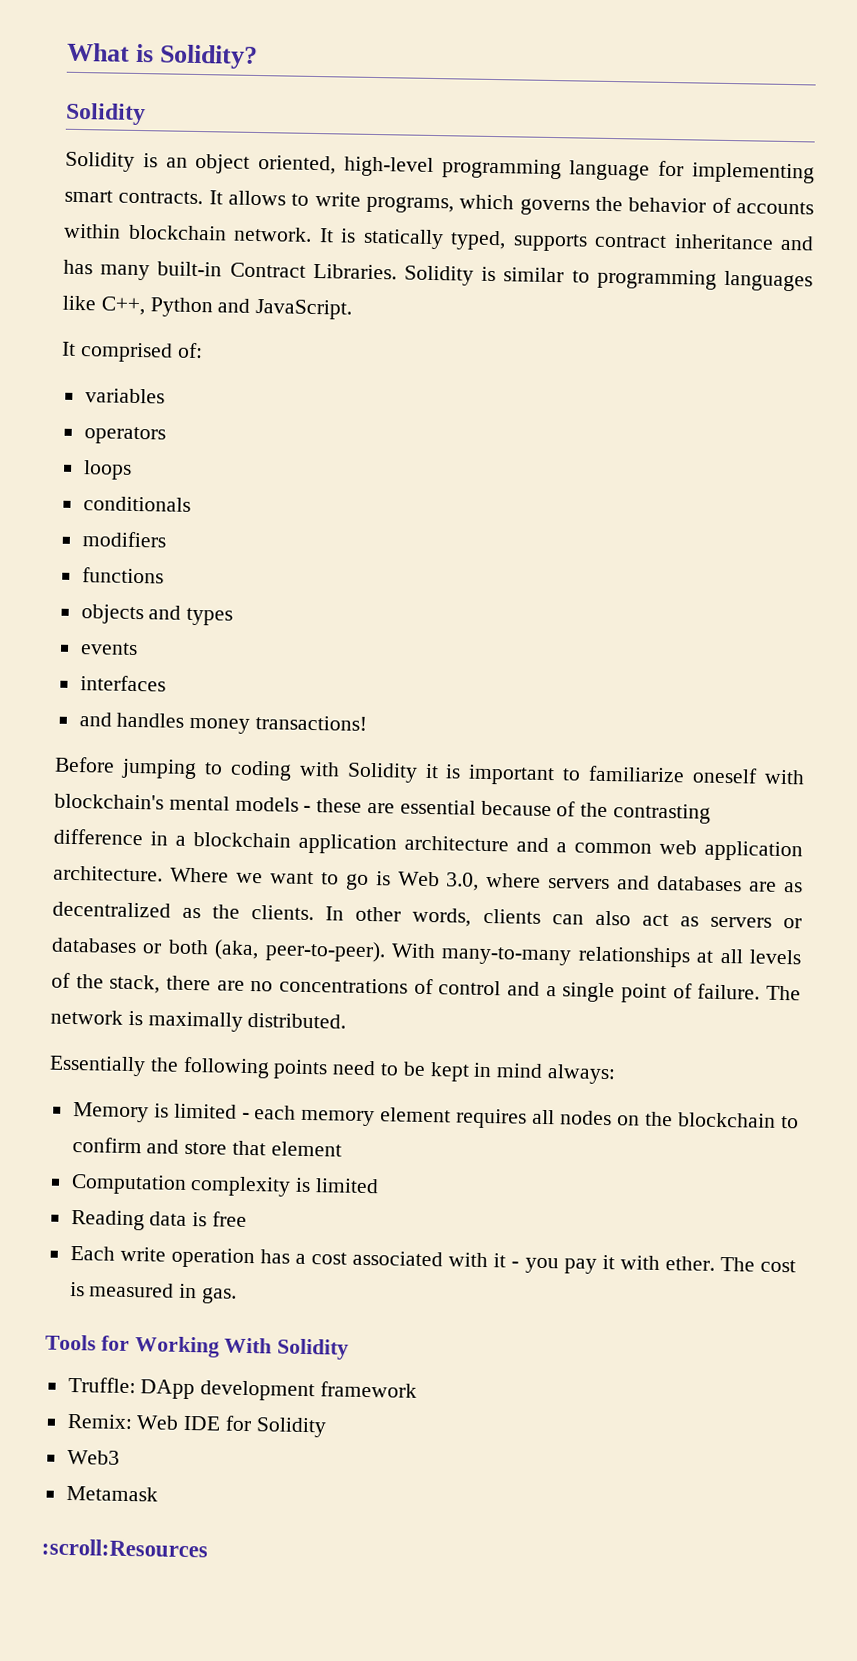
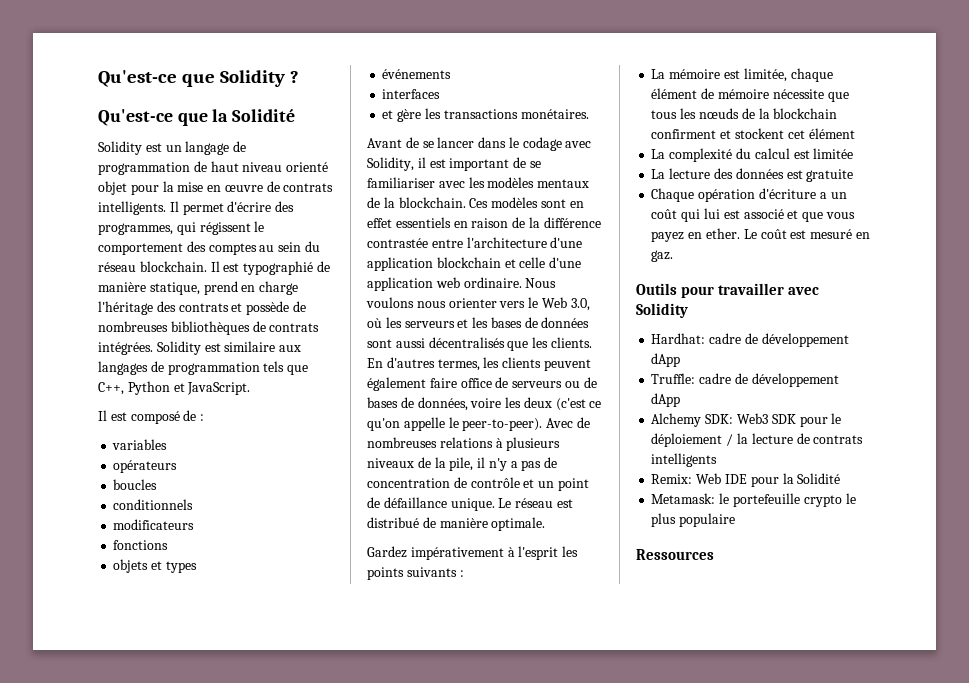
[66,42,259,70] [65,102,146,126] [65,151,815,184] [64,189,814,216] [63,223,814,252] [63,259,813,292] [62,295,96,311] What is Solidity? // Solidity // Solidity is an object oriented, high-level programming language for implementing smart contracts. It allows to write programs, which governs the behavior of accounts within blockchain network. It is statically typed, supports contract inheritance and has many built-in Contract Libraries. Solidity is similar to programming languages like -> [98,70,300,87] [98,109,296,126] [98,141,247,155] [98,161,329,175] [98,181,334,195] [98,201,295,215] [98,221,265,235] [98,241,320,255] [98,261,330,275] [98,281,299,295] [98,301,306,315] [98,321,320,335] [98,341,302,355] [98,361,309,375] Qu'est-ce que Solidity ? // Qu'est-ce que la Solidité // Solidity est un langage de programmation de haut niveau orienté objet pour la mise en œuvre de contrats intelligents. Il permet d'écrire des programmes, qui régissent le comportement des comptes au sein du réseau blockchain. Il est typographié de manière statique, prend en charge l'héritage des contrats et possède de nombreuses bibliothèques de contrats intégrées. Solidity est similaire aux langages de programmation tels que
[217,298,251,313] and -> [173,383,185,392] et
[61,341,203,363] [84,388,165,404] [83,426,166,445] [82,460,132,480] [82,496,191,512] [81,531,167,548] [81,567,164,584] [80,604,182,625] It comprised of: // variables // operators // loops // conditionals // modifiers // functions // objects and -> [98,410,205,424] [112,439,168,450] [113,460,178,473] [113,479,158,490] [113,499,194,510] [113,519,195,530] [113,540,169,550] [113,559,163,573] Il est composé de : // variables // opérateurs // boucles // conditionnels // modificateurs // fonctions // objets et
[79,642,138,656] events -> [382,69,452,79] événements
[78,712,368,734] [54,756,805,786] [54,793,712,824] [53,828,803,862] [53,865,804,893] [52,901,803,929] [51,937,802,968] [51,972,801,1004] [50,1009,347,1032] [49,1055,617,1085] [72,1102,800,1129] [71,1137,342,1157] [70,1173,380,1197] [70,1209,248,1231] [69,1245,797,1274] [69,1281,238,1304] [45,1334,350,1360] [67,1376,418,1402] [66,1413,327,1438] [66,1449,120,1465] [65,1485,158,1502] [41,1538,208,1558] and handles money transactions! // Before jumping to coding with Solidity it is important to familiarize oneself with blockchain's mental models - these are essential because of the contrasting difference in a blockchain application architecture and a common web application architecture. Where we want to go is Web 3.0, where servers and databases are as decentralized as the clients. In other words, clients can also act as servers or databases or both (aka, peer-to-peer). With many-to-many relationships at all levels of the stack, there are no concentrations of control and a single point of failure. The network is maximally distributed. // Essentially the following points need to be kept in mind always: // Memory is limited - each memory element requires all nodes on the blockchain to confirm and store that element // Computation complexity is limited // Reading data is free // Each write operation has a cost associated with it - you pay it with ether. The cost is measured in gas. // Tools for Working With Solidity // Truffle: DApp development framework // Remix: Web IDE for Solidity // Web3 // Metamask // :scroll:Resources -> [382,108,589,122] [367,137,592,151] [367,157,541,171] [367,177,590,188] [367,197,584,208] [367,217,601,228] [367,237,583,248] [367,257,582,271] [367,277,557,291] [366,297,590,311] [367,317,590,328] [367,337,592,351] [367,357,591,371] [367,377,597,391] [367,397,602,411] [367,417,590,431] [367,437,561,451] [367,457,558,471] [367,477,589,491] [367,497,573,511] [367,517,546,531] [367,546,579,560] [367,567,464,580] [651,68,833,82] [651,88,849,102] [651,108,838,119] [651,128,855,139] [651,148,854,162] [651,168,854,182] [651,188,847,202] [651,208,855,222] [651,228,870,242] [651,250,674,262] [636,283,820,298] [636,303,688,318] [651,333,849,347] [651,353,681,367] [651,373,839,387] [651,393,681,407] [651,413,842,427] [651,433,864,447] [651,453,718,467] [651,473,841,487] [651,493,856,507] [651,513,736,527] [636,549,714,560] et gère les transactions monétaires. // Avant de se lancer dans le codage avec Solidity, il est important de se familiariser avec les modèles mentaux de la blockchain. Ces modèles sont en effet essentiels en raison de la différence contrastée entre l'architecture d'une application blockchain et celle d'une application web ordinaire. Nous voulons nous orienter vers le Web 3.0, où les serveurs et les bases de données sont aussi décentralisés que les clients. En d'autres termes, les clients peuvent également faire office de serveurs ou de bases de données, voire les deux (c'est ce qu'on appelle le peer-to-peer). Avec de nombreuses relations à plusieurs niveaux de la pile, il n'y a pas de concentration de contrôle et un point de défaillance unique. Le réseau est distribué de manière optimale. // Gardez impérativement à l'esprit les points suivants : // La mémoire est limitée, chaque élément de mémoire nécessite que tous les nœuds de la blockchain confirment et stockent cet élément // La complexité du calcul est limitée // La lecture des données est gratuite // Chaque opération d'écriture a un coût qui lui est associé et que vous payez en ether. Le coût est mesuré en gaz. // Outils pour travailler avec Solidity // Hardhat: cadre de développement dApp // Truffle: cadre de développement dApp // Alchemy SDK: Web3 SDK pour le déploiement / la lecture de contrats intelligents // Remix: Web IDE pour la Solidité // Metamask: le portefeuille crypto le plus populaire // Ressources

